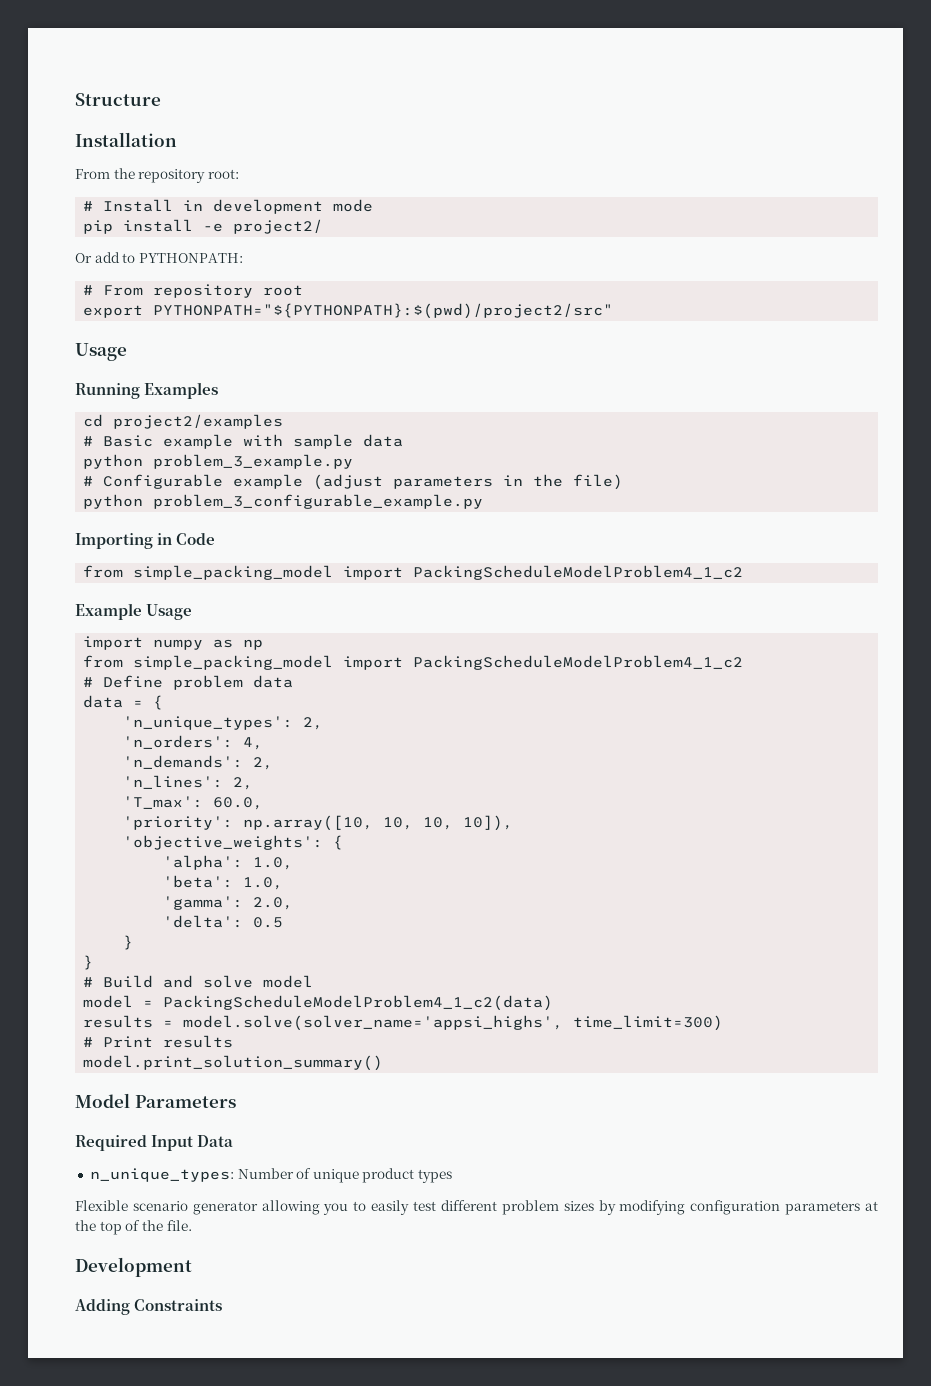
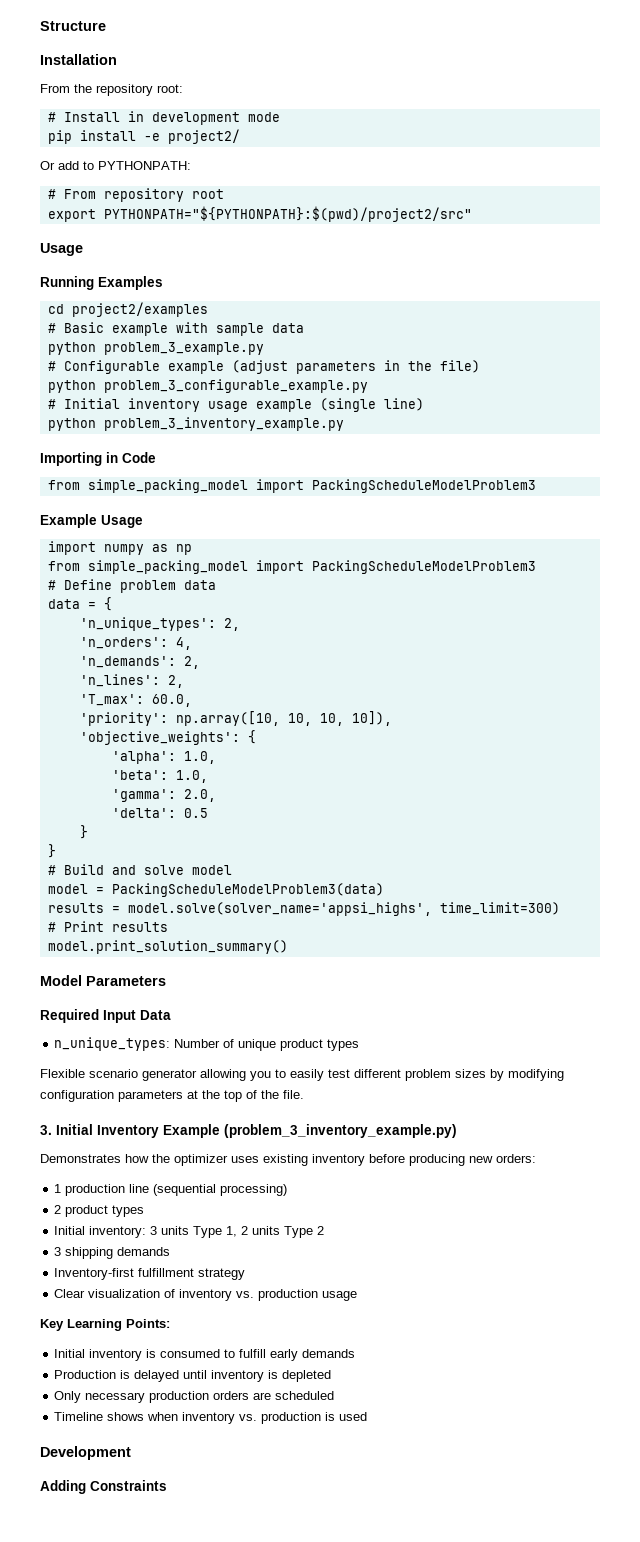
(484, 501) none -> [47,398,424,412] [47,417,344,431] // # Initial inventory usage example (single line) // python problem_3_inventory_example.py
[413,565,744,580] PackingScheduleModelProblem4_1_c2 -> [311,479,536,493] PackingScheduleModelProblem3
[413,655,744,670] PackingScheduleModelProblem4_1_c2 -> [311,560,536,574] PackingScheduleModelProblem3
[163,995,554,1011] PackingScheduleModelProblem4_1_c2(data) -> [111,883,384,897] PackingScheduleModelProblem3(data)
(192, 1225) none -> [40,1124,457,1138] [40,1154,536,1166] [54,1184,288,1196] [54,1205,145,1217] [54,1226,325,1238] [54,1247,171,1259] [54,1268,246,1280] [54,1289,358,1301] [40,1319,170,1331] [54,1349,356,1361] [54,1370,332,1382] [54,1391,335,1403] [54,1412,368,1424] // 3. Initial Inventory Example (problem_3_inventory_example.py) // Demonstrates how the optimizer uses existing inventory before producing new orders: // 1 production line (sequential processing) // 2 product types // Initial inventory: 3 units Type 1, 2 units Type 2 // 3 shipping demands // Inventory-first fulfillment strategy // Clear visualization of inventory vs. production usage // Key Learning Points: // Initial inventory is consumed to fulfill early demands // Production is delayed until inventory is depleted // Only necessary production orders are scheduled // Timeline shows when inventory vs. production is used

